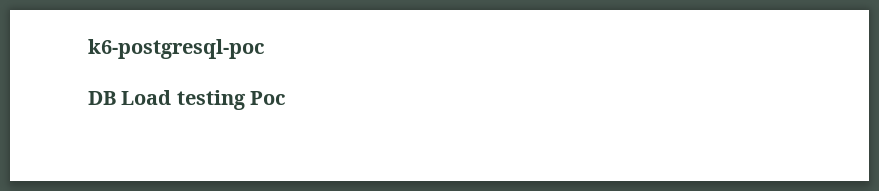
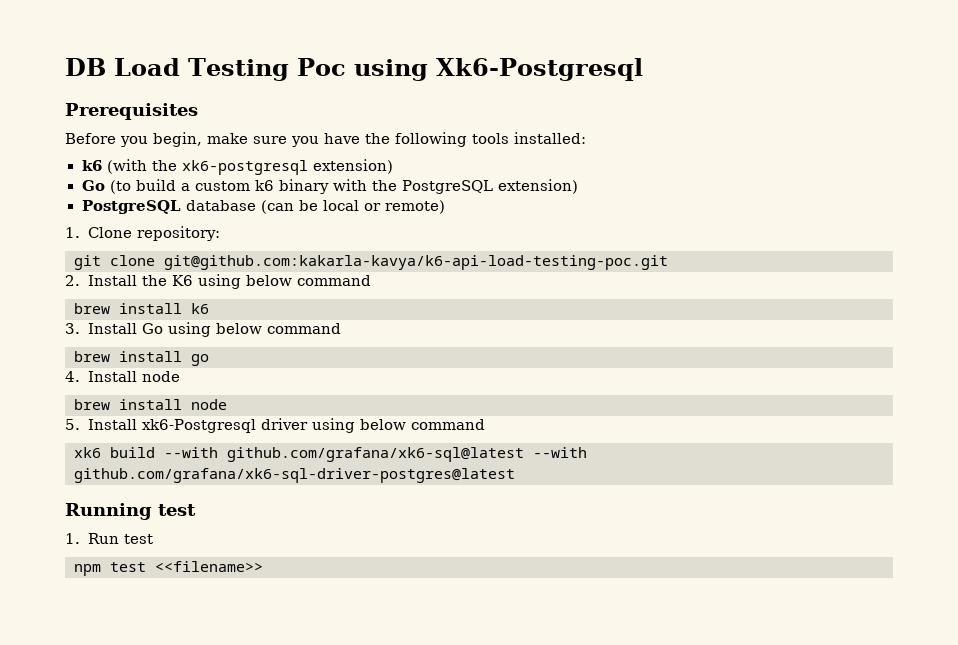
[88,39,265,59] k6-postgresql-poc // -> (65, 67) none
[176,90,287,110] testing Poc -> [188,58,643,81] [65,103,198,120] [65,132,586,147] [81,159,393,175] [81,179,578,194] [81,200,445,214] [65,226,220,241] [74,255,668,270] [65,274,371,289] [74,303,209,314] [65,322,341,337] [74,351,209,366] [65,371,180,382] [74,399,227,410] [65,418,485,433] [74,447,587,462] [74,468,515,483] [65,503,196,520] [65,533,153,544] [74,561,263,576] Testing Poc using Xk6-Postgresql // Prerequisites // Before you begin, make sure you have the following tools installed: // k6 (with the xk6-postgresql extension) // Go (to build a custom k6 binary with the PostgreSQL extension) // PostgreSQL database (can be local or remote) // 1. Clone repository: // git clone git@github.com:kakarla-kavya/k6-api-load-testing-poc.git // 2. Install the K6 using below command // brew install k6 // 3. Install Go using below command // brew install go // 4. Install node // brew install node // 5. Install xk6-Postgresql driver using below command // xk6 build --with github.com/grafana/xk6-sql@latest --with github.com/grafana/xk6-sql-driver-postgres@latest // Running test // 1. Run test // npm test <<filename>>

